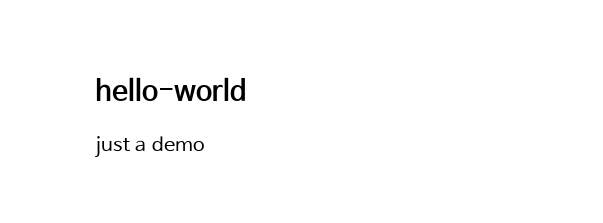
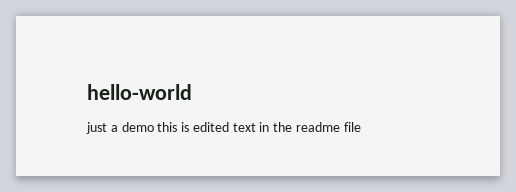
(205, 144) none -> [157,122,361,132] this is edited text in the readme file

